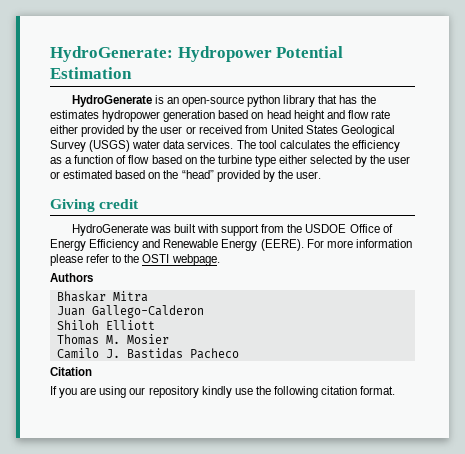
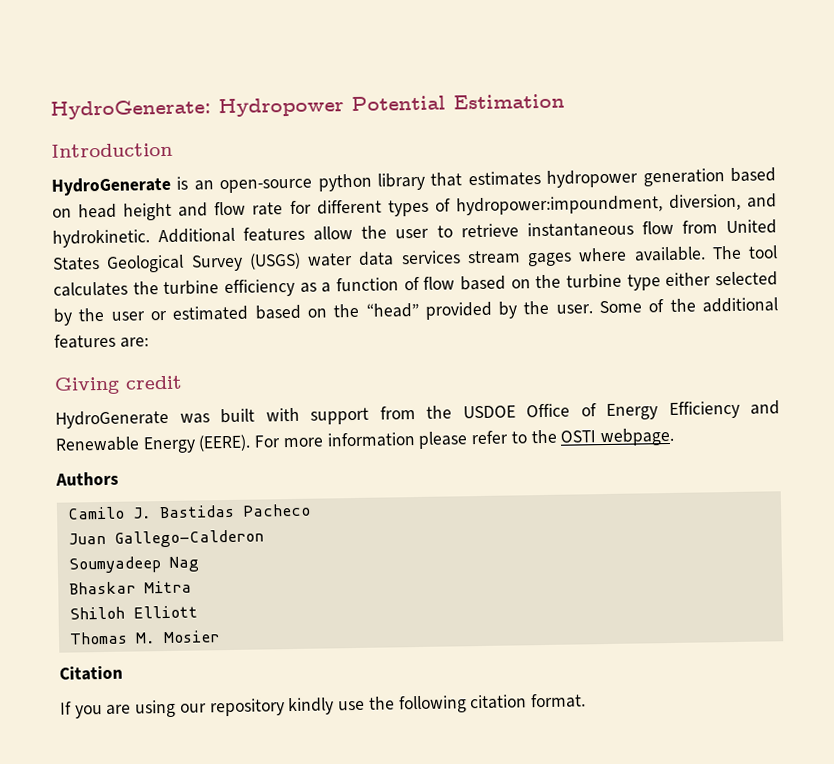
(132, 73) none -> [51,142,173,158] // Introduction
[339,95,376,104] has the -> (463, 179) none
[50,125,242,137] either provided by the user or received -> [289,193,777,217] [52,220,674,248] for different types of hydropower:impoundment, diversion, and hydrokinetic. Additional features allow the user to retrieve instantaneous flow
[187,140,234,149] services. -> [400,246,706,267] services stream gages where available.
(349, 144) none -> [163,280,220,296] turbine
(321, 175) none -> [599,297,778,314] [54,333,149,349] Some of the additional features are:
[56,291,148,302] [56,305,204,318] Bhaskar Mitra // Juan Gallego-Calderon -> [66,503,311,520] [67,529,264,548] [67,556,199,574] [68,580,192,595] Camilo J. Bastidas Pacheco // Juan Gallego-Calderon // Soumyadeep Nag // Bhaskar Mitra
[56,348,239,359] // Camilo J. Bastidas Pacheco -> (220, 637) none

